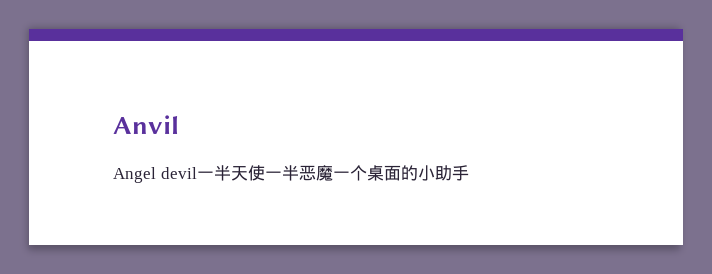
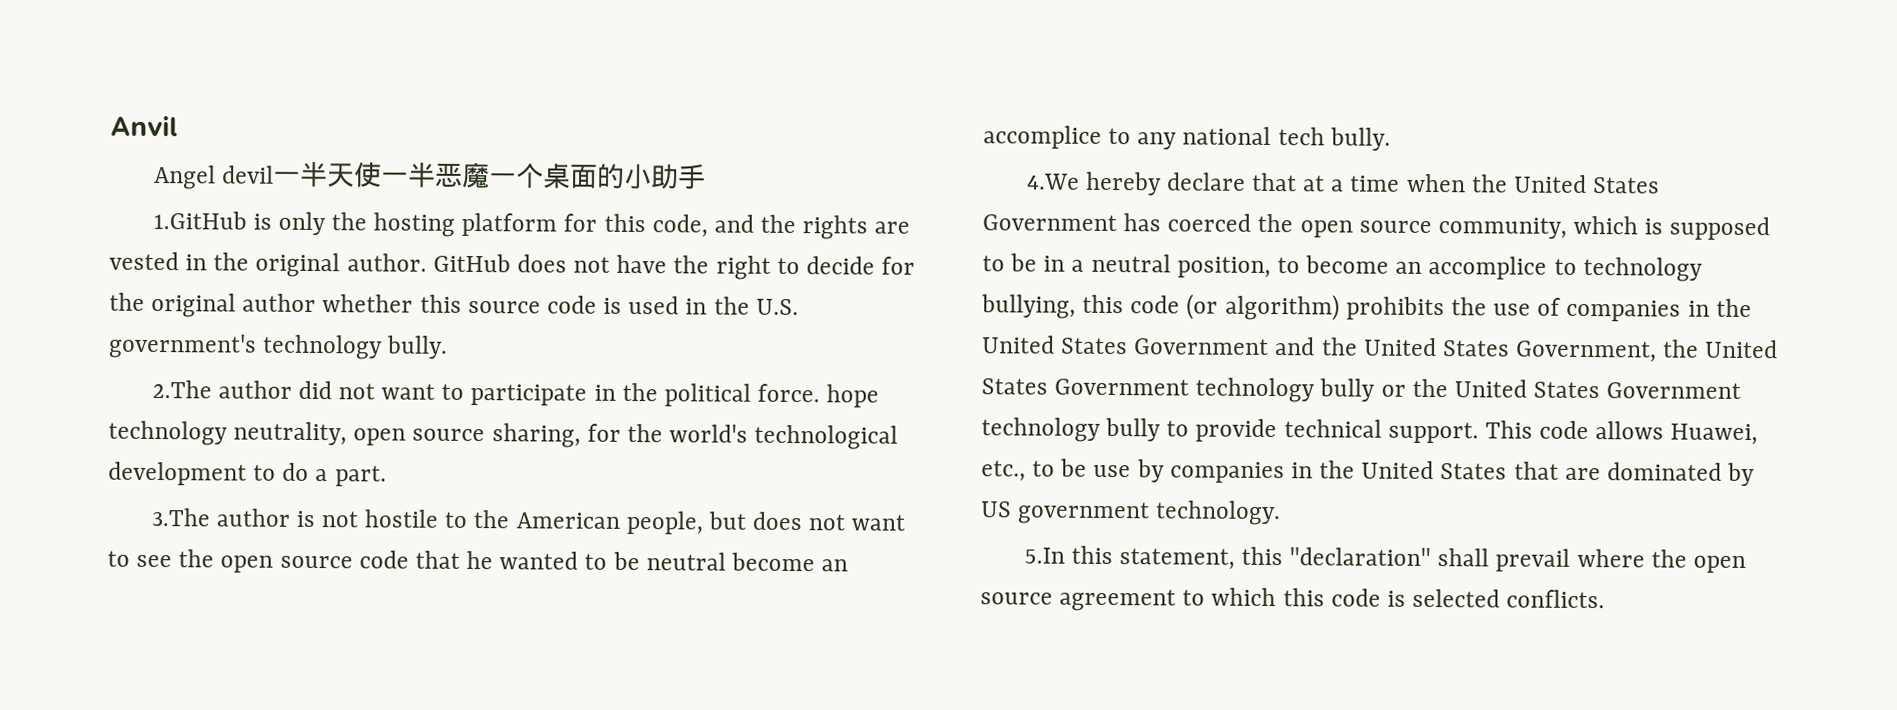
(469, 173) none -> [152,210,911,240] [109,251,916,280] [109,292,799,318] [108,333,449,360] [151,379,880,408] [108,420,899,450] [108,461,387,487] [150,507,906,535] [107,549,849,573] [983,125,1391,151] [1026,171,1661,196] [982,213,1771,241] [982,253,1703,282] [981,293,1752,322] [982,335,1779,363] [981,377,1742,403] [981,417,1759,446] [981,458,1756,487] [980,500,1282,526] [1023,545,1746,574] [980,587,1606,612] // 1.GitHub is only the hosting platform for this code, and the rights are vested in the original author. GitHub does not have the right to decide for the original author whether this source code is used in the U.S. government's technology bully. // 2.The author did not want to participate in the political force. hope technology neutrality, open source sharing, for the world's technological development to do a part. // 3.The author is not hostile to the American people, but does not want to see the open source code that he wanted to be neutral become an accomplice to any national tech bully. // 4.We hereby declare that at a time when the United States Government has coerced the open source community, which is supposed to be in a neutral position, to become an accomplice to technology bullying, this code (or algorithm) prohibits the use of companies in the United States Government and the United States Government, the United States Government technology bully or the United States Government technology bully to provide technical support. This code allows Huawei, etc., to be use by companies in the United States that are dominated by US government technology. // 5.In this statement, this "declaration" shall prevail where the open source agreement to which this code is selected conflicts.

